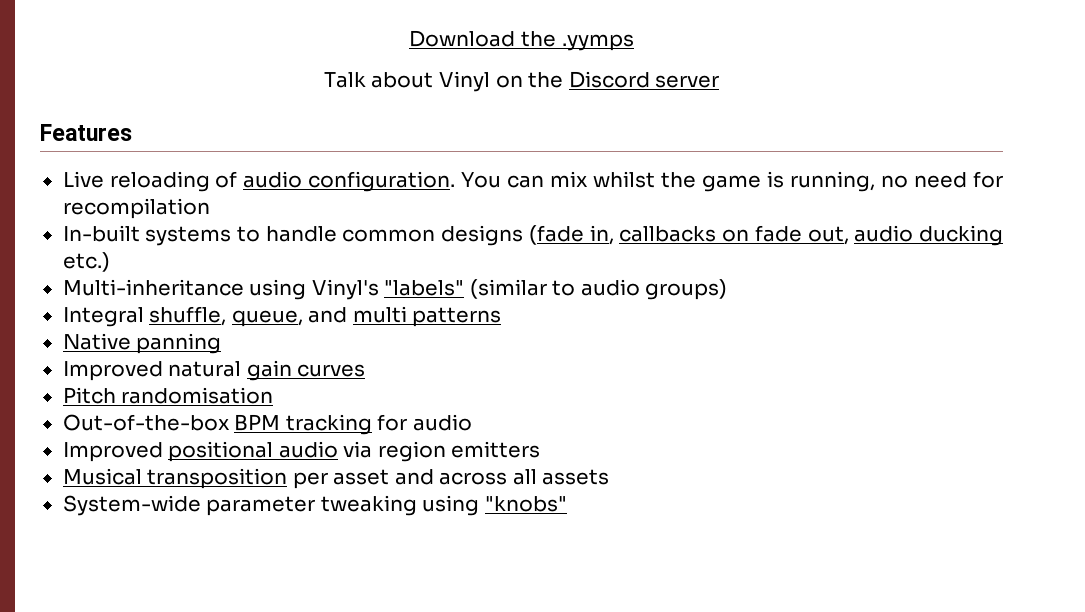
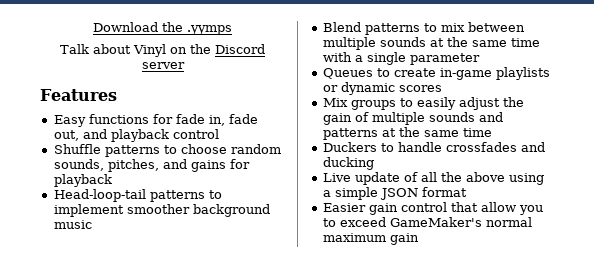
[62,171,1004,192] [62,198,210,219] [62,225,1003,246] [62,252,110,272] [62,279,728,300] [62,306,502,327] [62,333,222,354] [62,360,366,381] [62,387,274,404] [62,414,472,435] [62,441,541,462] [62,468,610,489] [62,495,567,516] Live reloading of audio configuration. You can mix whilst the game is running, no need for recompilation // In-built systems to handle common designs (fade in, callbacks on fade out, audio ducking etc.) // Multi-inheritance using Vinyl's "labels" (similar to audio groups) // Integral shuffle, queue, and multi patterns // Native panning // Improved natural gain curves // Pitch randomisation // Out-of-the-box BPM tracking for audio // Improved positional audio via region emitters // Musical transposition per asset and across all assets // System-wide parameter tweaking using "knobs" -> [53,114,258,127] [53,129,219,142] [53,144,281,157] [53,159,250,172] [53,174,112,187] [53,189,222,202] [53,204,270,217] [53,220,92,229] [322,22,525,35] [322,37,540,50] [322,52,480,65] [322,67,550,80] [322,82,442,95] [322,97,524,110] [322,112,503,125] [322,127,492,140] [322,142,545,152] [322,157,374,170] [322,172,544,185] [322,187,467,200] [322,202,543,215] [322,217,532,227] [322,233,419,245] Easy functions for fade in, fade out, and playback control // Shuffle patterns to choose random sounds, pitches, and gains for playback // Head-loop-tail patterns to implement smoother background music // Blend patterns to mix between multiple sounds at the same time with a single parameter // Queues to create in-game playlists or dynamic scores // Mix groups to easily adjust the gain of multiple sounds and patterns at the same time // Duckers to handle crossfades and ducking // Live update of all the above using a simple JSON format // Easier gain control that allow you to exceed GameMaker's normal maximum gain

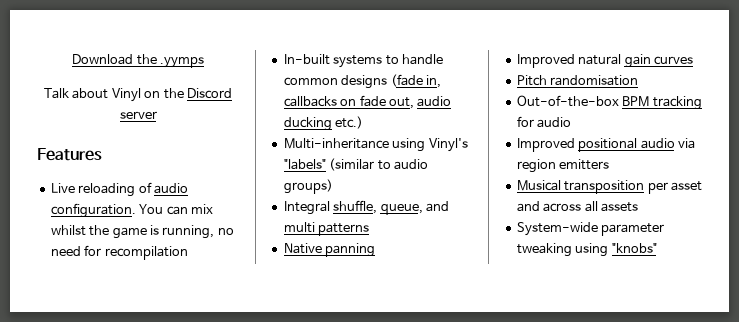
[53,114,258,127] [53,129,219,142] [53,144,281,157] [53,159,250,172] [53,174,112,187] [53,189,222,202] [53,204,270,217] [53,220,92,229] [322,22,525,35] [322,37,540,50] [322,52,480,65] [322,67,550,80] [322,82,442,95] [322,97,524,110] [322,112,503,125] [322,127,492,140] [322,142,545,152] [322,157,374,170] [322,172,544,185] [322,187,467,200] [322,202,543,215] [322,217,532,227] [322,233,419,245] Easy functions for fade in, fade out, and playback control // Shuffle patterns to choose random sounds, pitches, and gains for playback // Head-loop-tail patterns to implement smoother background music // Blend patterns to mix between multiple sounds at the same time with a single parameter // Queues to create in-game playlists or dynamic scores // Mix groups to easily adjust the gain of multiple sounds and patterns at the same time // Duckers to handle crossfades and ducking // Live update of all the above using a simple JSON format // Easier gain control that allow you to exceed GameMaker's normal maximum gain -> [50,182,188,197] [50,203,213,218] [50,225,234,239] [50,245,188,260] [283,54,443,68] [283,74,441,89] [283,95,452,109] [283,116,364,131] [283,138,468,152] [283,158,428,171] [283,179,333,194] [283,200,449,215] [283,222,370,236] [283,243,376,257] [516,54,693,68] [516,75,639,86] [516,95,702,110] [516,116,572,128] [516,138,695,152] [516,159,610,173] [516,180,702,194] [516,201,638,212] [516,222,665,236] [516,243,657,257] Live reloading of audio configuration. You can mix whilst the game is running, no need for recompilation // In-built systems to handle common designs (fade in, callbacks on fade out, audio ducking etc.) // Multi-inheritance using Vinyl's "labels" (similar to audio groups) // Integral shuffle, queue, and multi patterns // Native panning // Improved natural gain curves // Pitch randomisation // Out-of-the-box BPM tracking for audio // Improved positional audio via region emitters // Musical transposition per asset and across all assets // System-wide parameter tweaking using "knobs"

